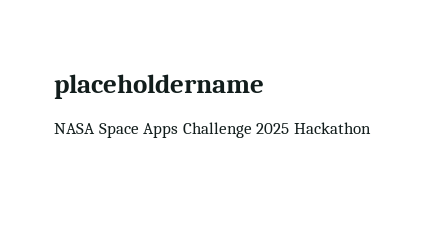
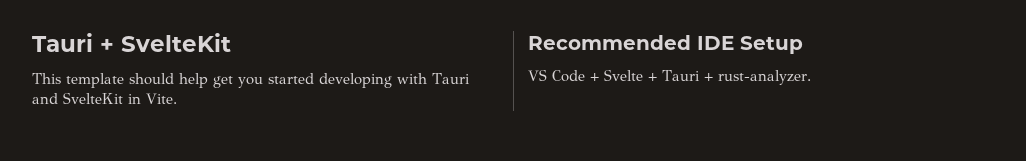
[54,74,264,99] [54,122,371,138] placeholdername // NASA Space Apps Challenge 2025 Hackathon -> [32,33,231,52] [32,73,470,88] [32,92,177,104] [528,35,803,54] [528,69,811,85] Tauri + SvelteKit // This template should help get you started developing with Tauri and SvelteKit in Vite. // Recommended IDE Setup // VS Code + Svelte + Tauri + rust-analyzer.

